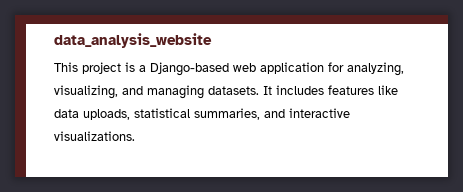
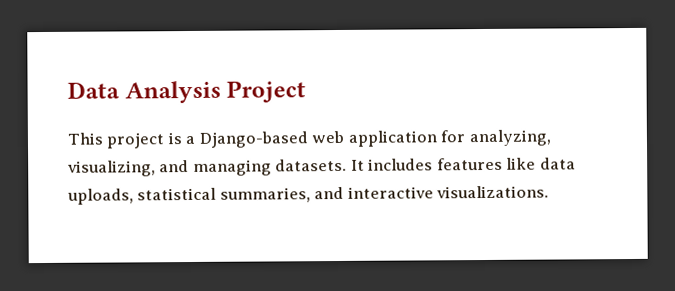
[54,33,212,48] data_analysis_website -> [67,80,307,104] Data Analysis Project

